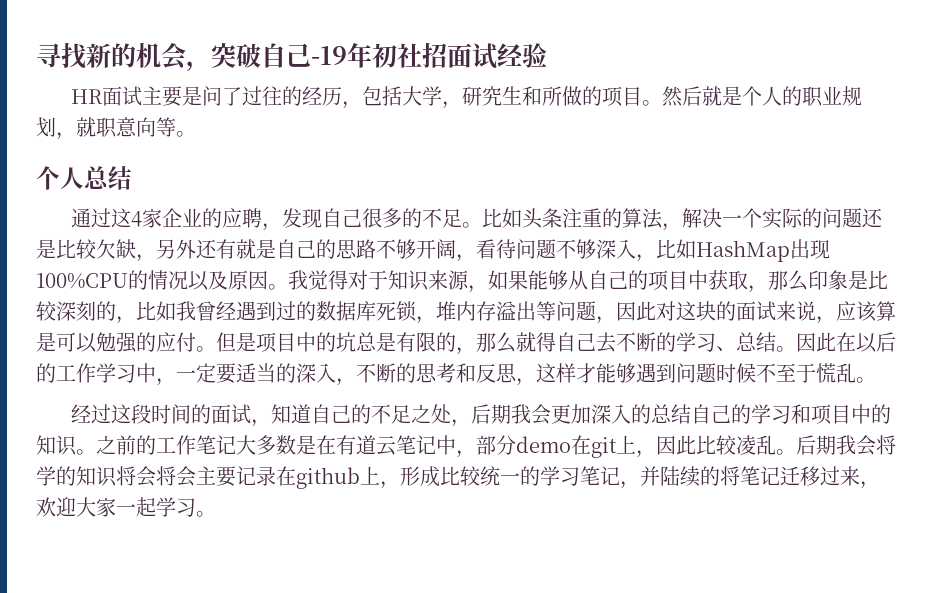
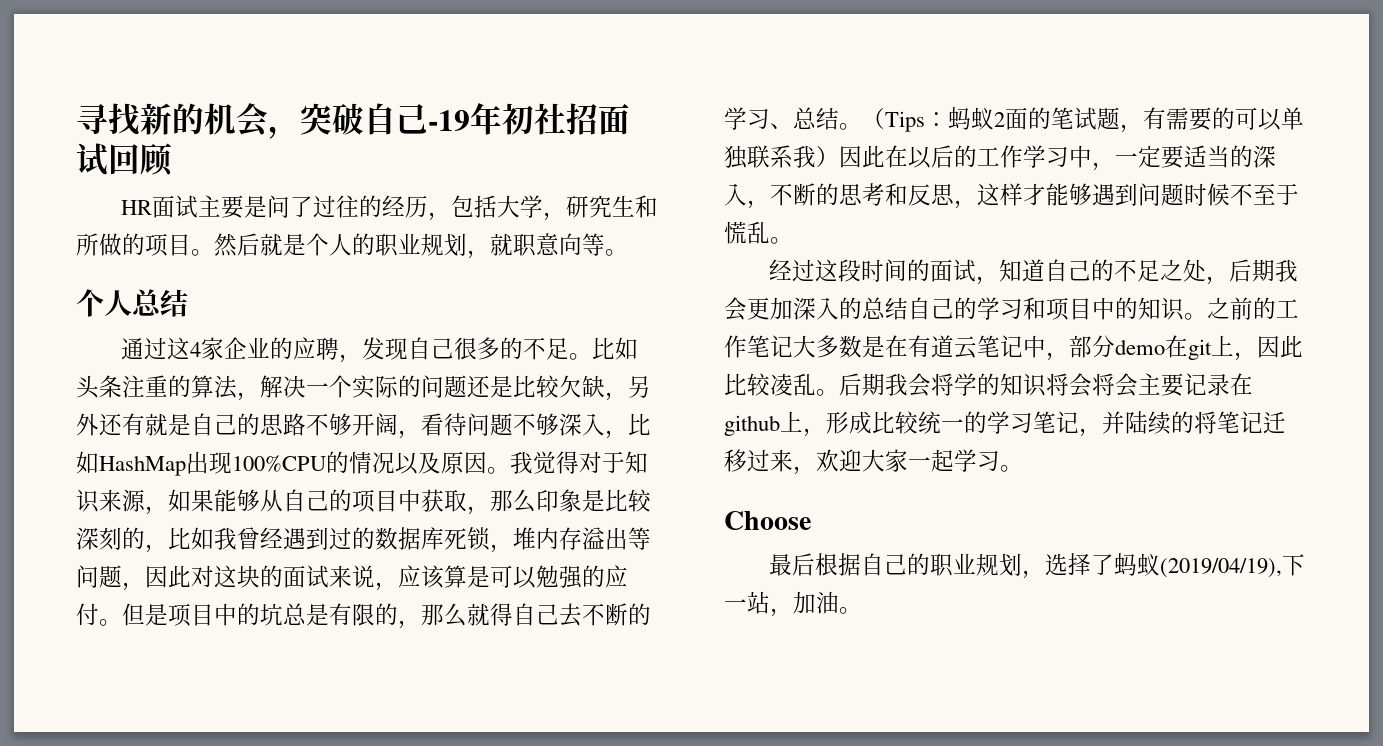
[497,43,547,68] 经验 -> [108,143,173,177] 回顾
(796, 349) none -> [862,107,1304,133] [724,145,839,169] （Tips：蚂蚁2面的笔试题，有需要的可以单独联系我）
(216, 514) none -> [724,511,811,530] [769,553,1306,579] [724,591,862,617] // Choose // 最后根据自己的职业规划，选择了蚂蚁(2019/04/19),下一站，加油。

